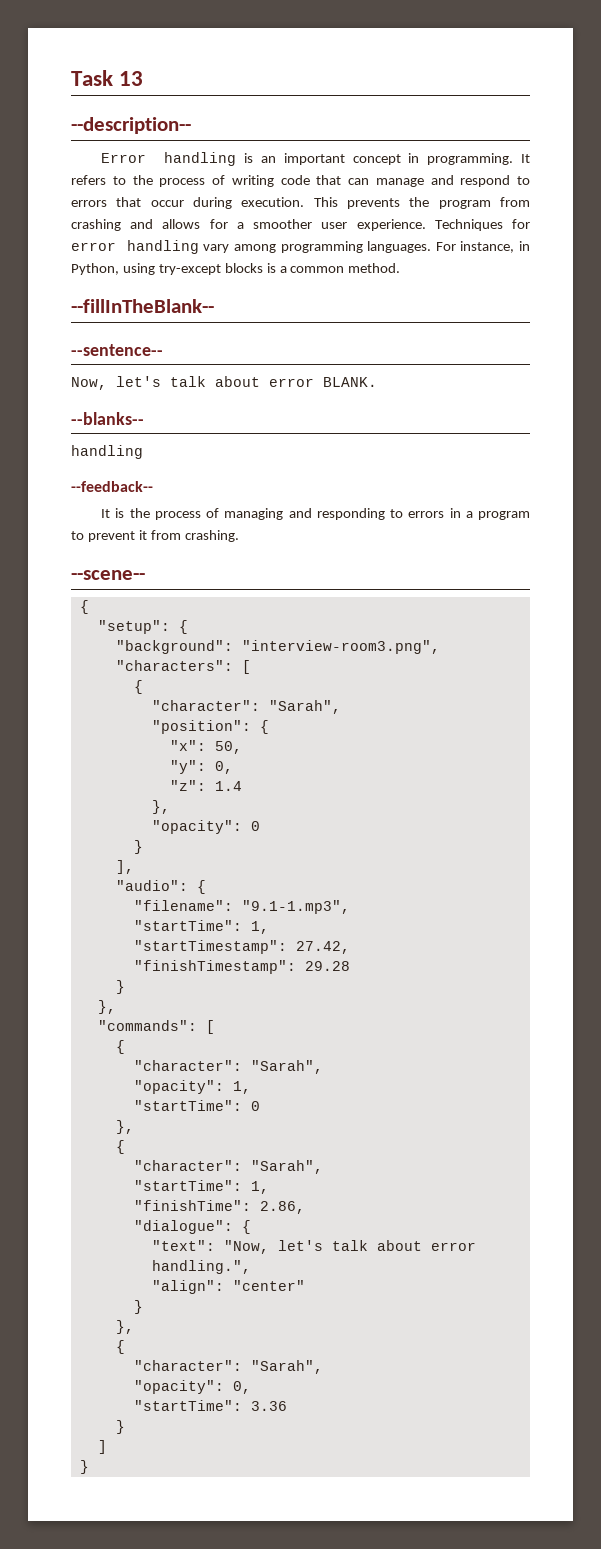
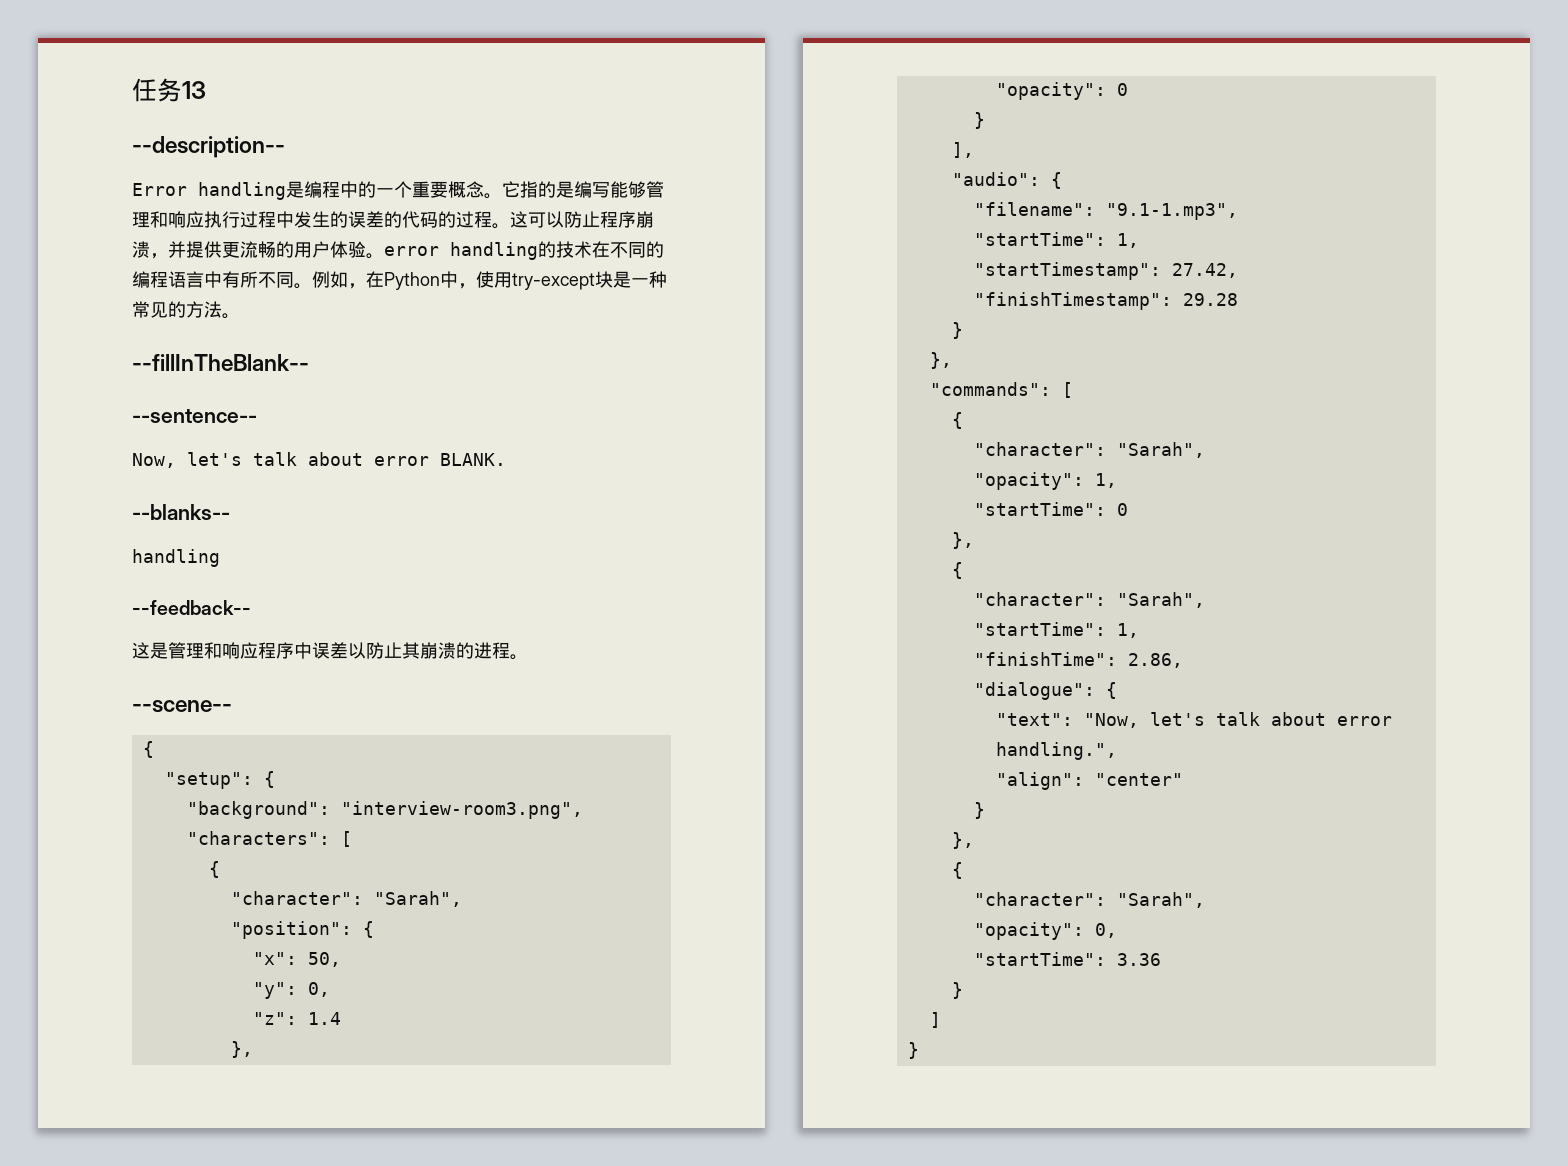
[71,70,113,86] Task -> [132,78,182,102] 任务
[244,153,530,165] [71,175,530,187] [71,197,530,209] [71,219,530,231] [71,240,530,254] [71,263,401,275] is an important concept in programming. It refers to the process of writing code that can manage and respond to errors that occur during execution. This prevents the program from crashing and allows for a smoother user experience. Techniques for error handling vary among programming languages. For instance, in Python, using try-except blocks is a common method. -> [286,181,664,199] [132,211,654,229] [132,241,664,260] [132,271,667,290] [132,301,240,319] 是编程中的一个重要概念。它指的是编写能够管理和响应执行过程中发生的误差的代码的过程。这可以防止程序崩溃，并提供更流畅的用户体验。error handling的技术在不同的编程语言中有所不同。例如，在Python中，使用try-except块是一种常见的方法。
[101,508,531,520] [71,530,239,542] It is the process of managing and responding to errors in a program to prevent it from crashing. -> [132,642,528,660] 这是管理和响应程序中误差以防止其崩溃的进程。

